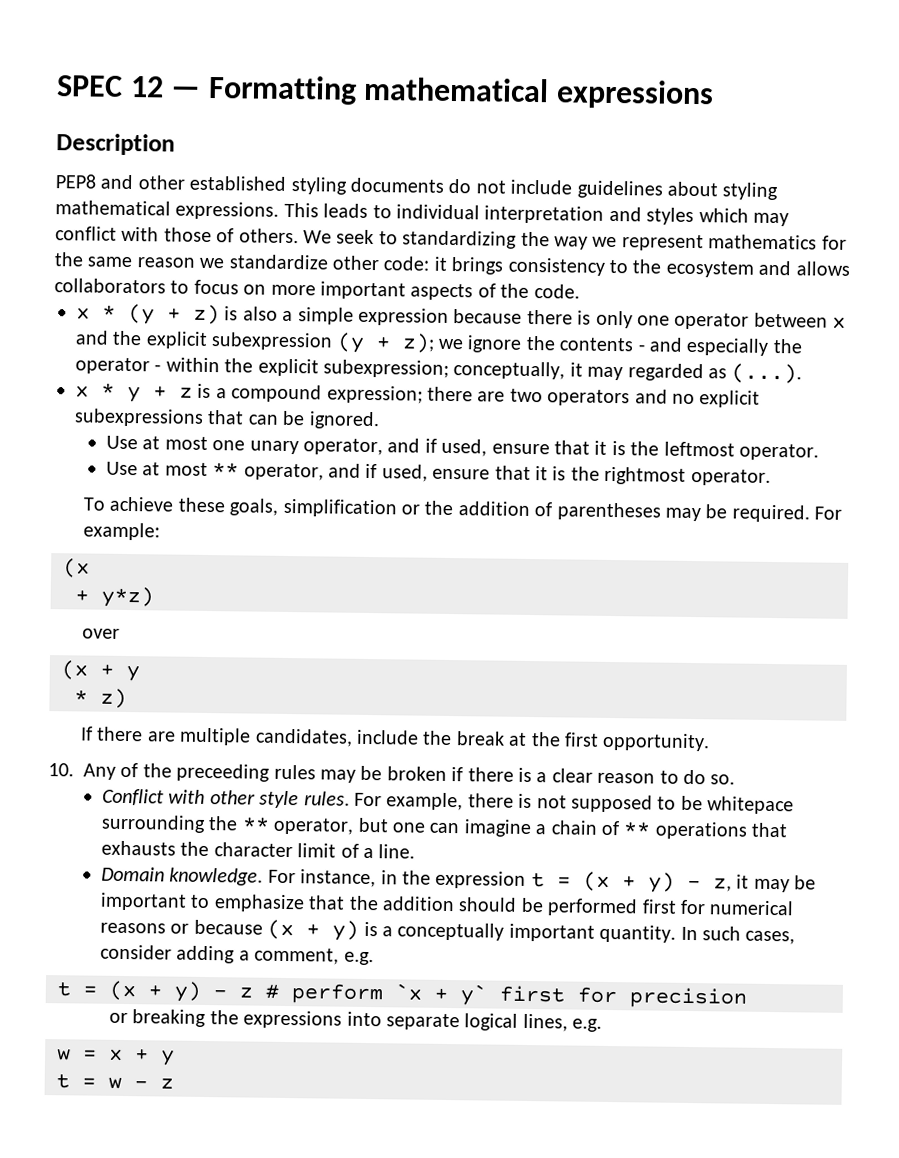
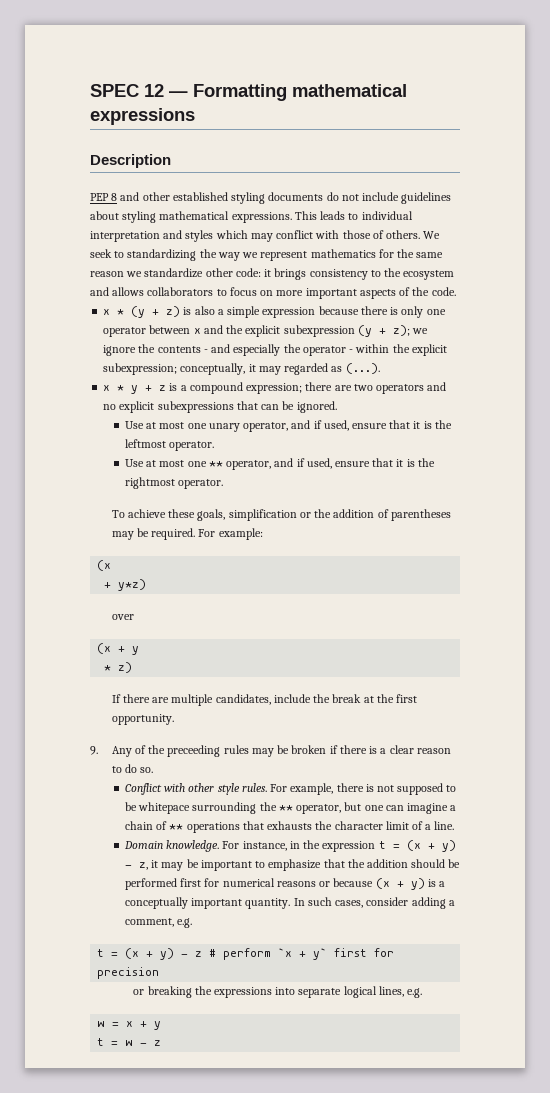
[55,174,96,189] PEP8 -> [90,193,118,201] PEP 8
(208, 469) none -> [187,461,207,467] one
[48,763,74,777] 10. -> [90,746,98,755] 9.

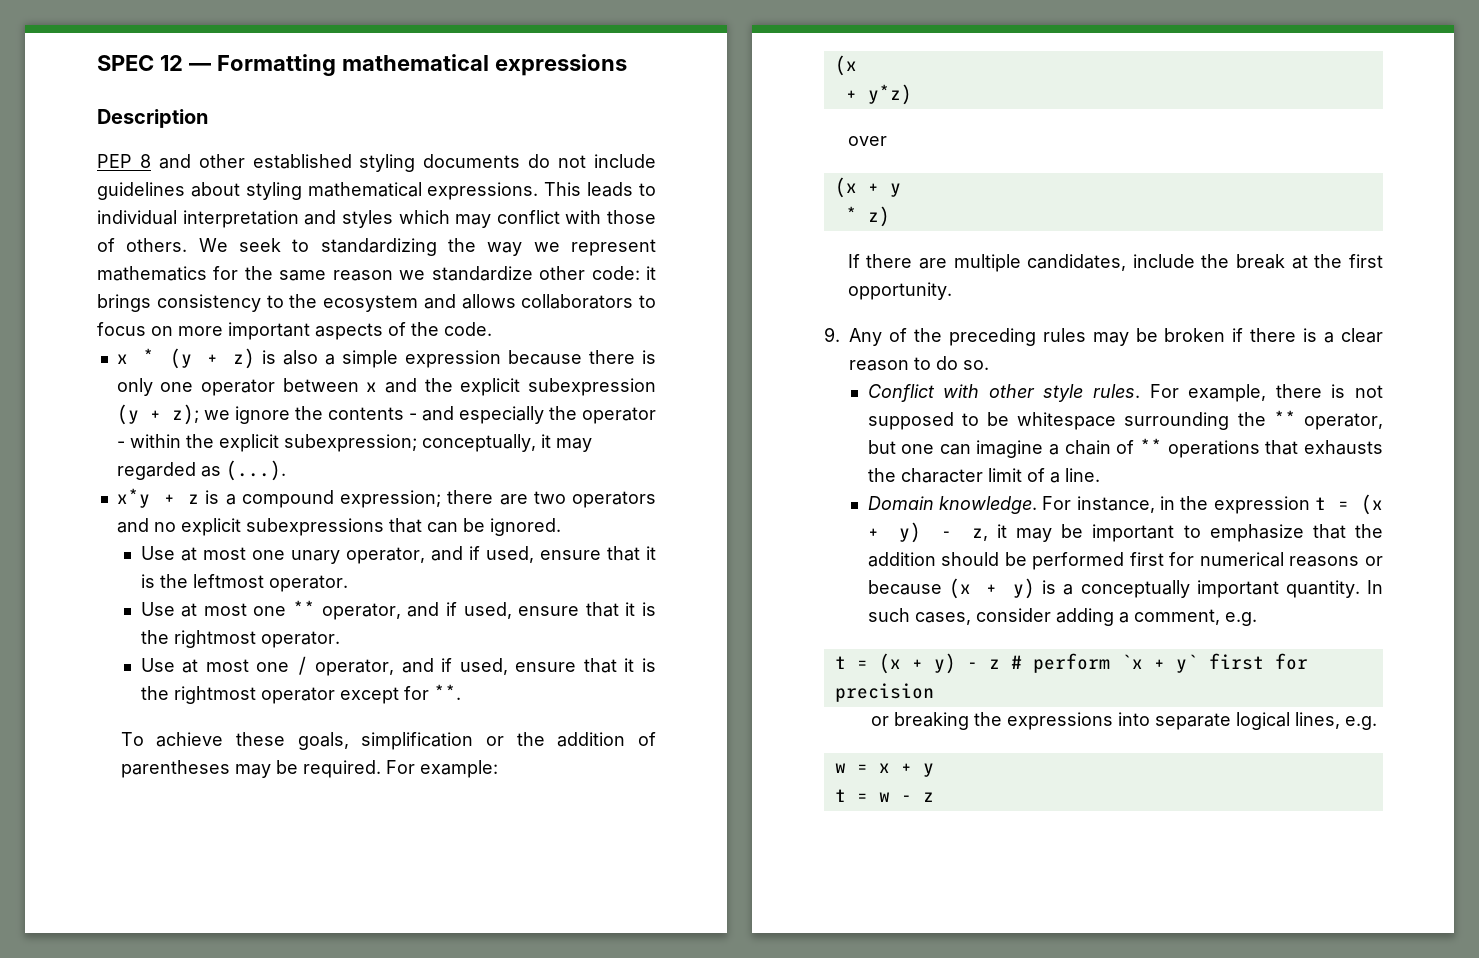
[103,385,139,394] x * y -> [116,488,150,508] x*y
(224, 484) none -> [140,656,656,676] [140,684,461,704] // Use at most one / operator, and if used, ensure that it is the rightmost operator except for **.
[167,745,221,757] preceeding -> [948,328,1036,346] preceding
[138,802,191,814] whitepace -> [1017,412,1117,430] whitespace

